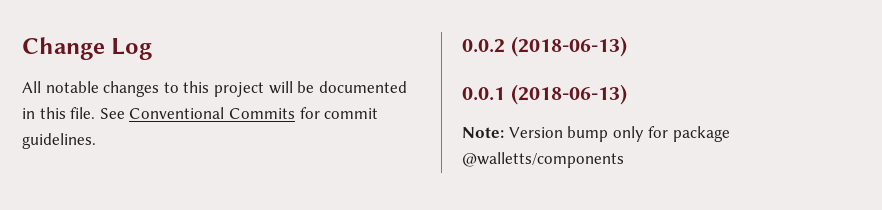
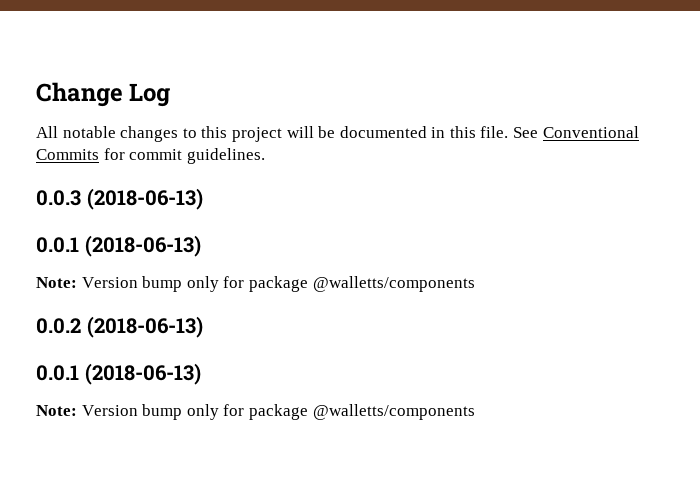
(96, 141) none -> [36,188,203,210] [36,235,201,257] [36,276,475,292] // 0.0.3 (2018-06-13) // 0.0.1 (2018-06-13) // Note: Version bump only for package @walletts/components

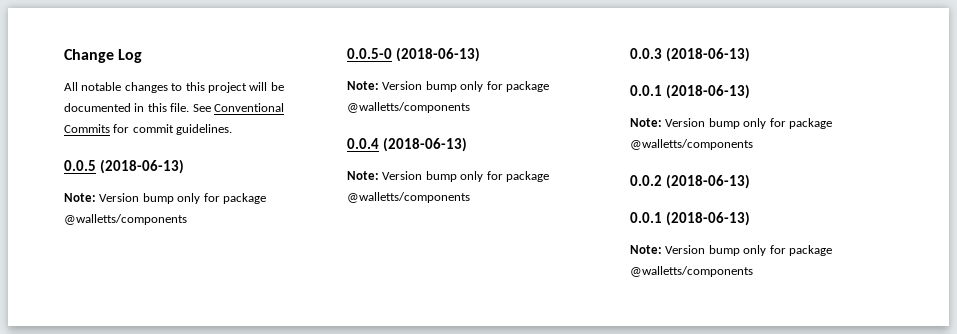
(265, 156) none -> [64,159,184,174] [64,193,266,204] [64,214,187,225] [347,47,480,62] [347,81,549,92] [347,102,470,113] [347,137,467,152] [347,171,549,182] [347,192,470,203] // 0.0.5 (2018-06-13) // Note: Version bump only for package @walletts/components // 0.0.5-0 (2018-06-13) // Note: Version bump only for package @walletts/components // 0.0.4 (2018-06-13) // Note: Version bump only for package @walletts/components

